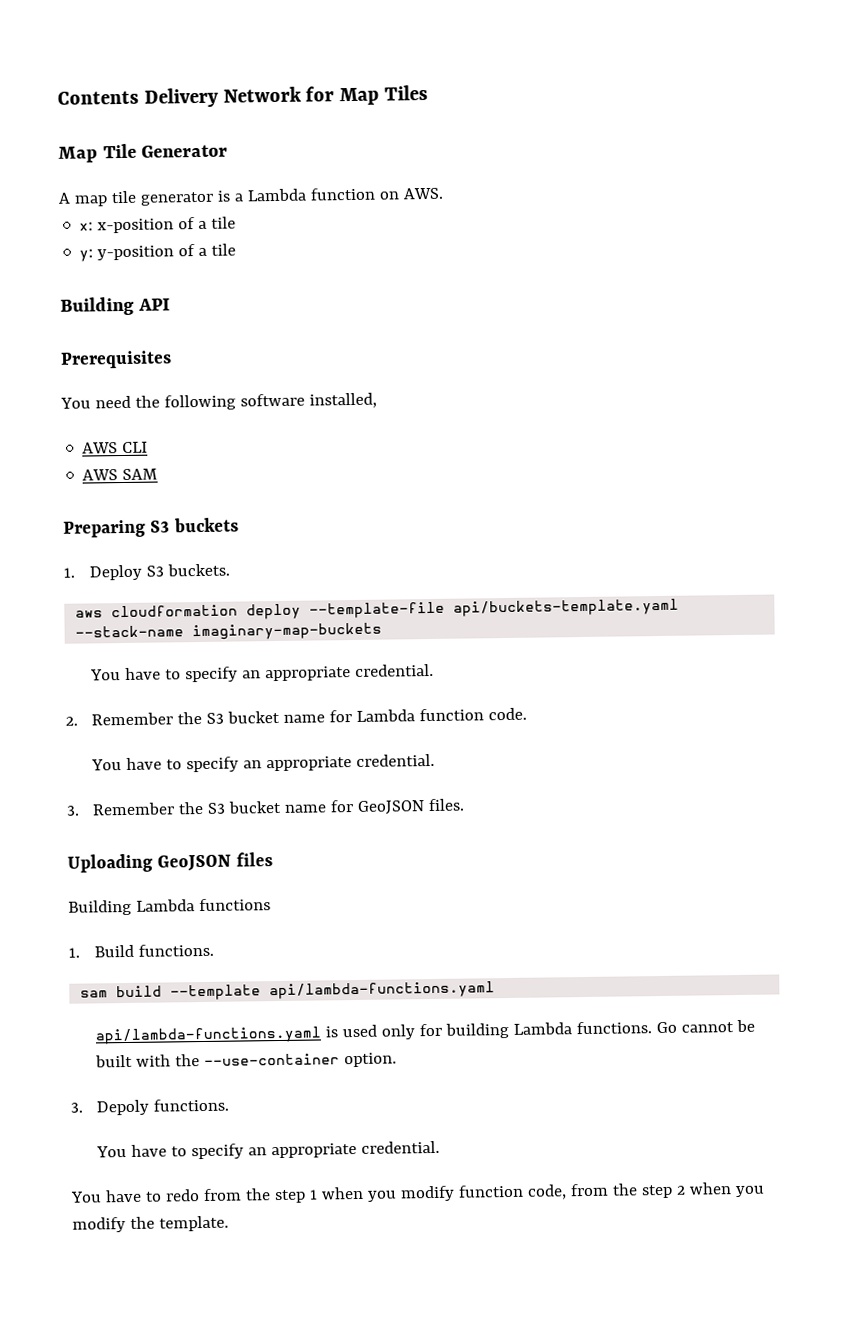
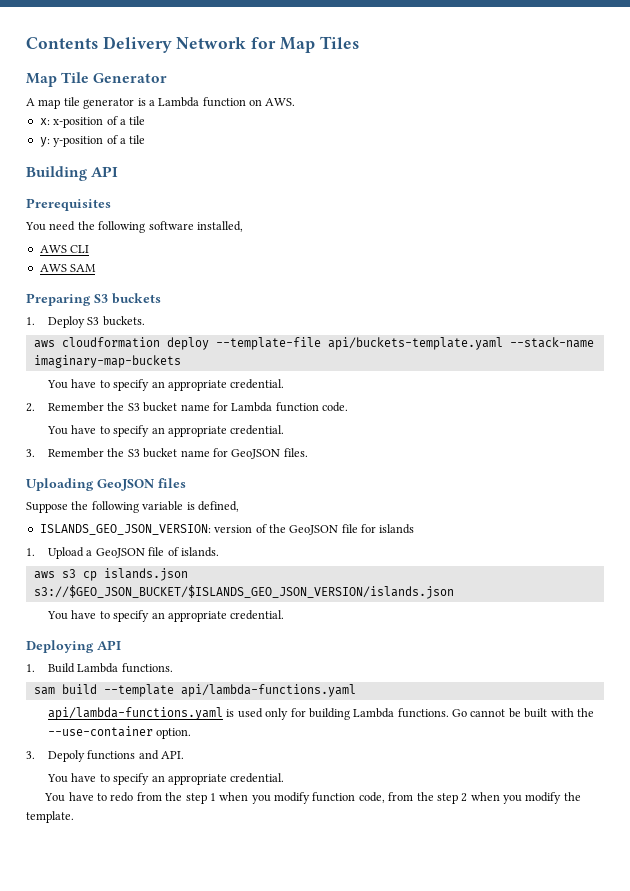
[68,898,271,916] Building Lambda functions -> [26,501,239,513] [39,524,415,535] [26,547,219,559] [33,568,188,581] [33,585,454,599] [47,610,285,622] [26,640,121,653] Suppose the following variable is defined, // ISLANDS_GEO_JSON_VERSION: version of the GeoJSON file for islands // 1. Upload a GeoJSON file of islands. // aws s3 cp islands.json s3://$GEO_JSON_BUCKET/$ISLANDS_GEO_JSON_VERSION/islands.json // You have to specify an appropriate credential. // Deploying API
(134, 951) none -> [77,663,119,673] Lambda
[152,1098,229,1112] functions. -> [87,750,185,760] functions and API.

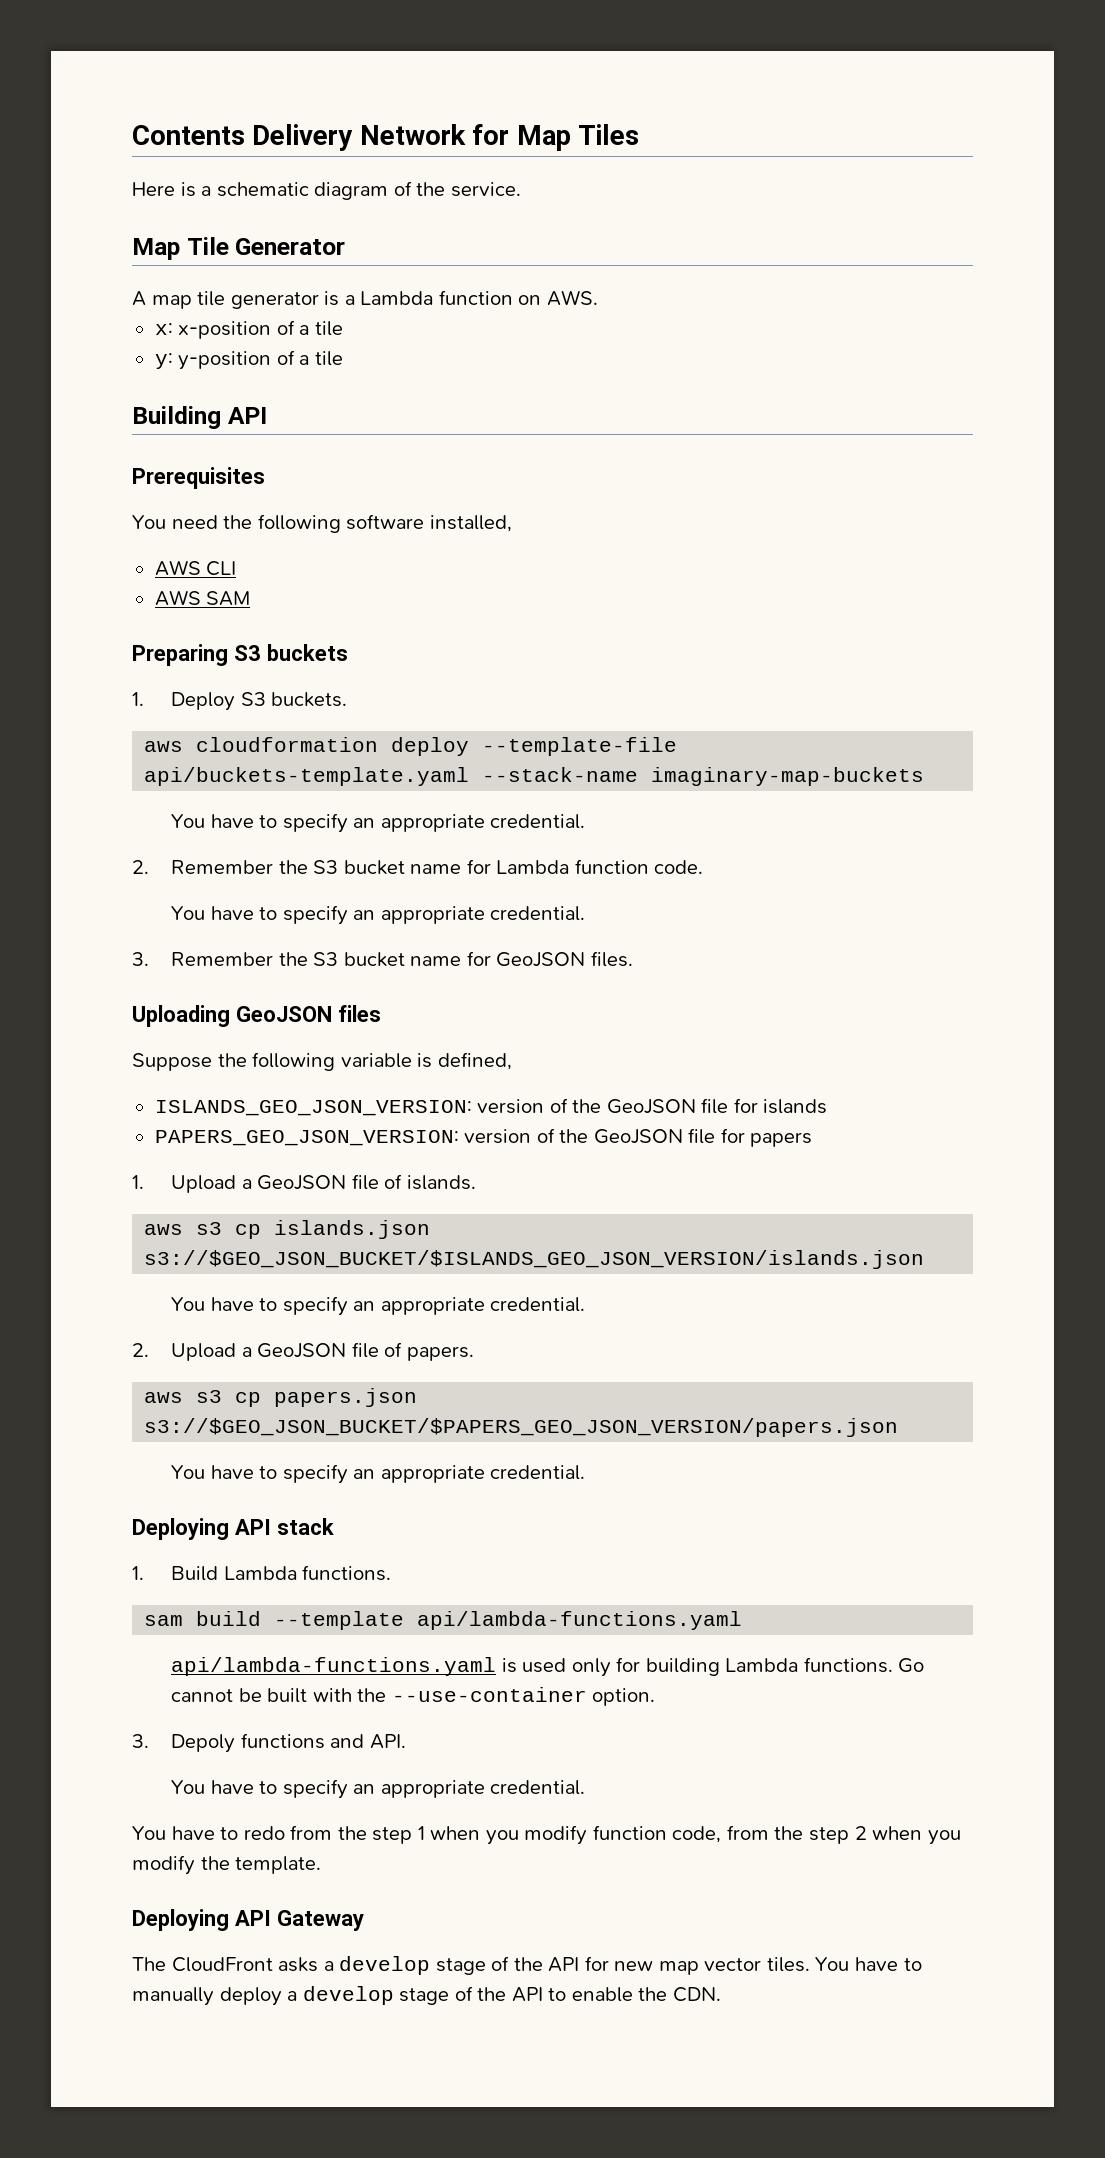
(359, 42) none -> [132,181,521,200] // Here is a schematic diagram of the service.
(415, 529) none -> [154,1128,813,1147] // PAPERS_GEO_JSON_VERSION: version of the GeoJSON file for papers
[26,640,121,653] // Deploying API -> [132,1342,474,1361] [144,1388,418,1407] [144,1418,899,1437] [171,1464,586,1484] [132,1518,334,1540] // 2. Upload a GeoJSON file of papers. // aws s3 cp papers.json s3://$GEO_JSON_BUCKET/$PAPERS_GEO_JSON_VERSION/papers.json // You have to specify an appropriate credential. // Deploying API stack
(74, 817) none -> [132,1909,364,1931] [132,1956,922,1975] [132,1986,721,2006] // Deploying API Gateway // The CloudFront asks a develop stage of the API for new map vector tiles. You have to manually deploy a develop stage of the API to enable the CDN.

